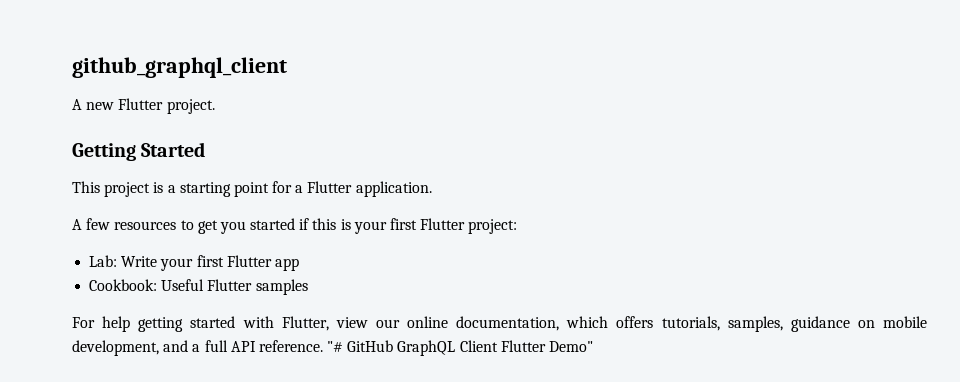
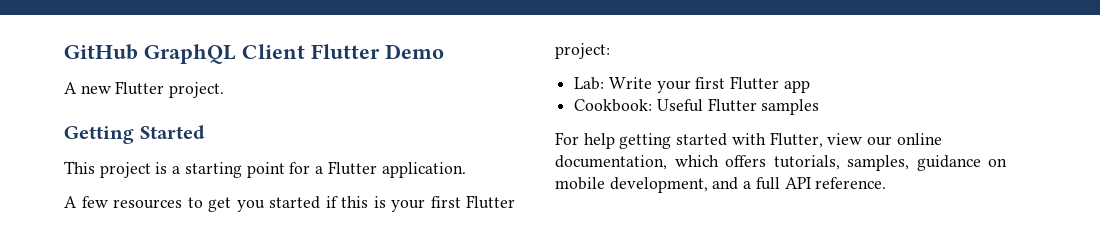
[72,57,287,78] github_graphql_client -> [64,44,444,64] GitHub GraphQL Client Flutter Demo
[327,340,594,356] "# GitHub GraphQL Client Flutter Demo" -> (887, 183) none

